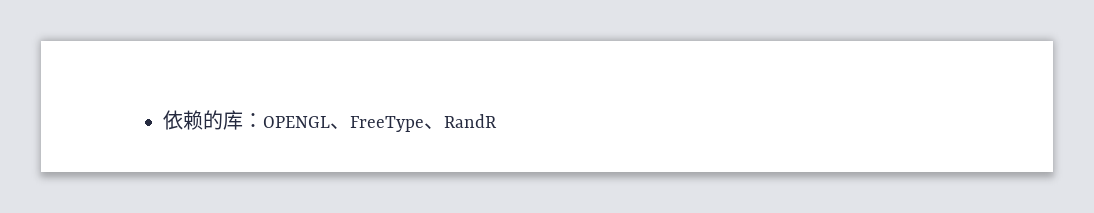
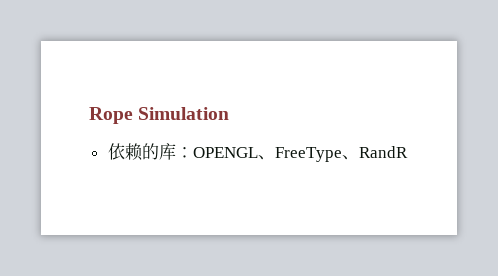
(163, 120) none -> [89,107,230,124] Rope Simulation //

